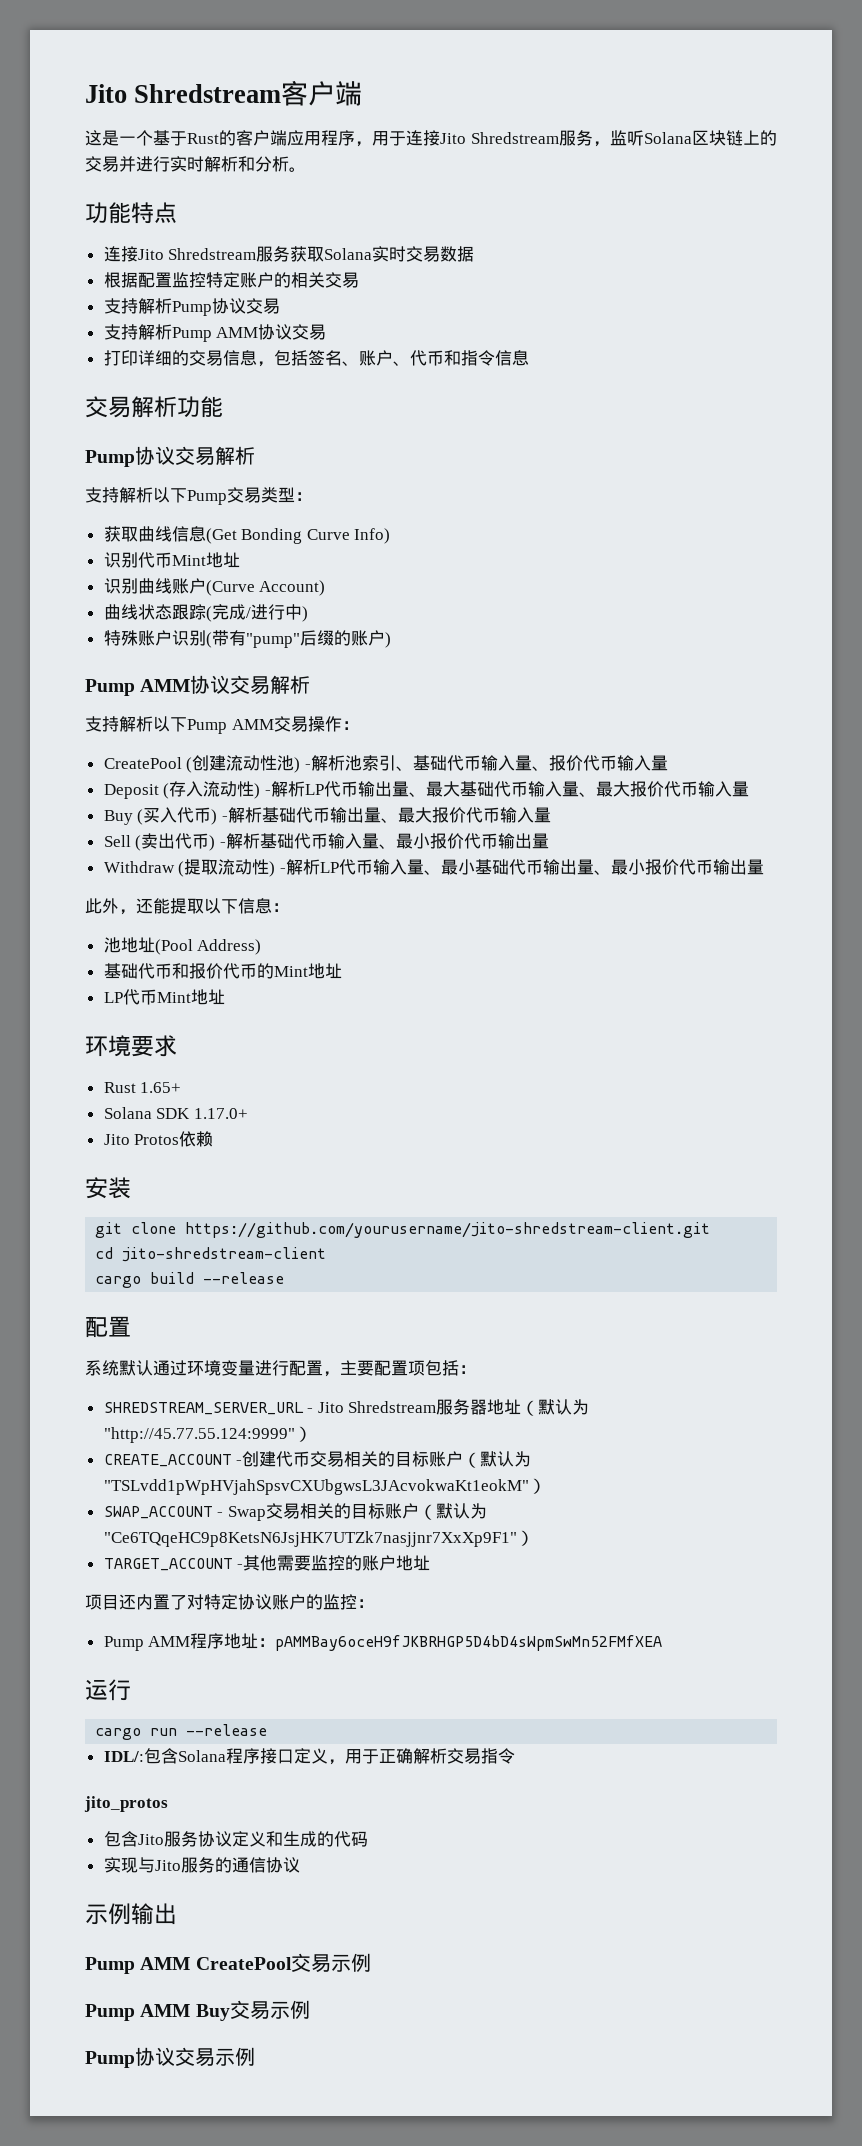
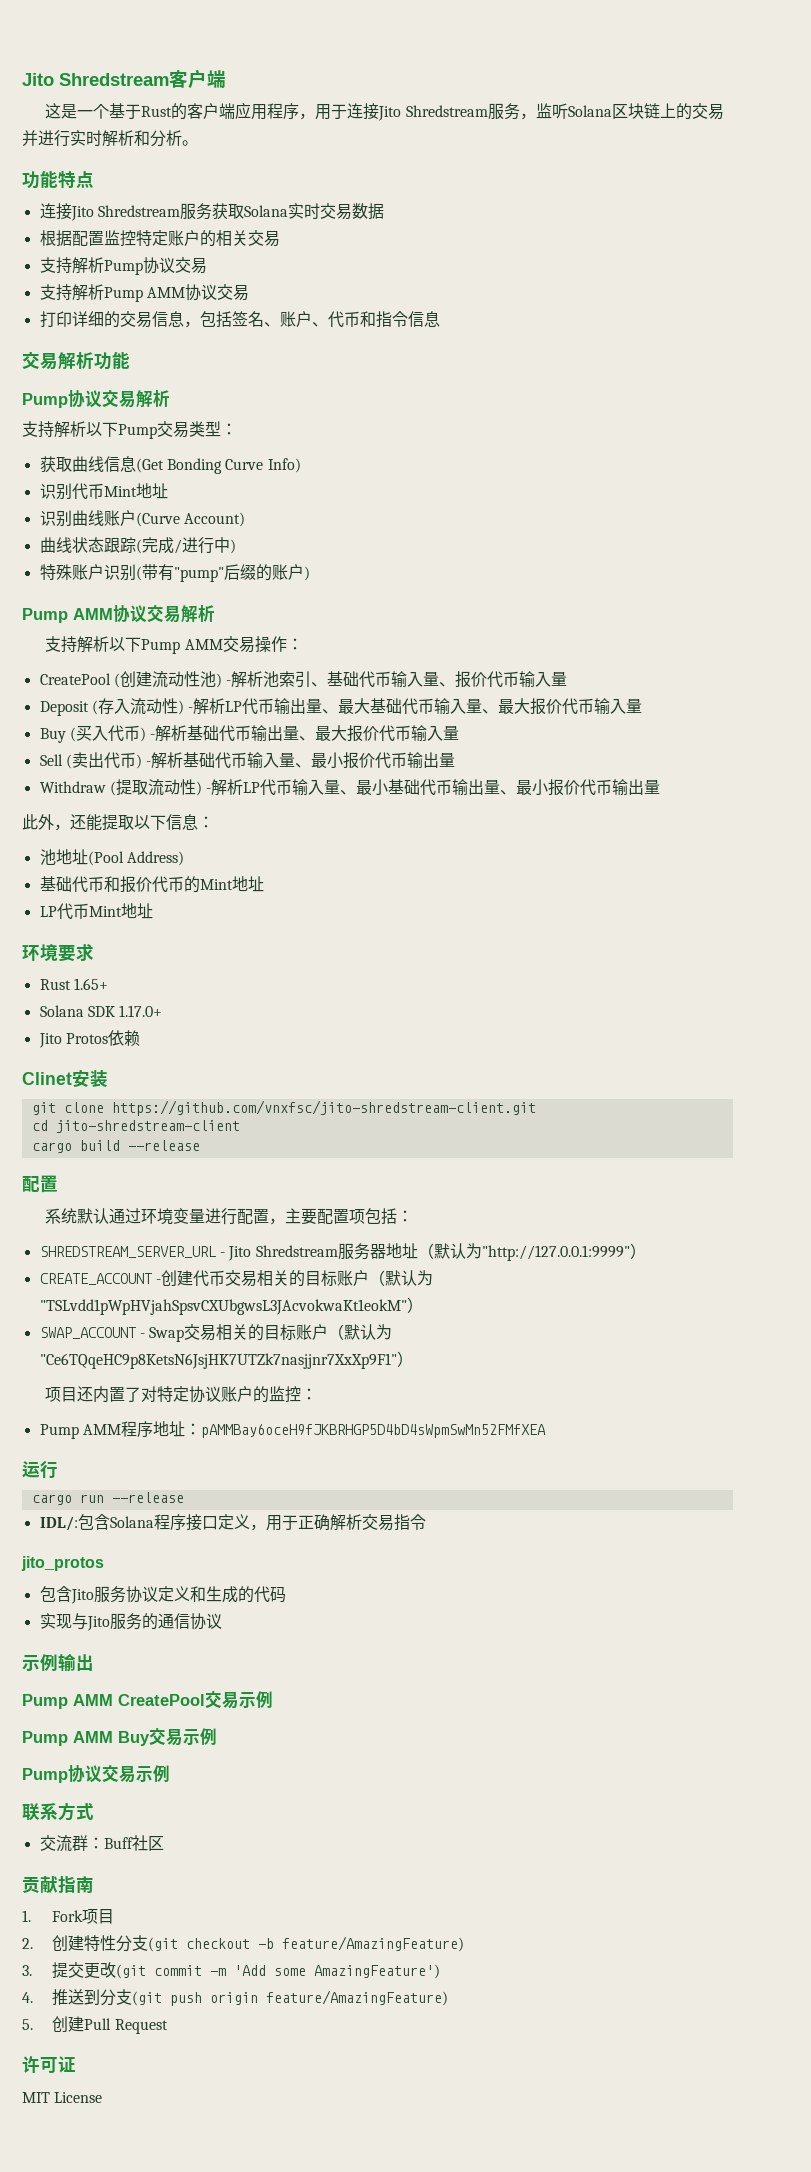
(214, 1139) none -> [22,1072,72,1085] Clinet
[185,1222,711,1238] https://github.com/yourusername/jito-shredstream-client.git -> [111,1100,536,1116] https://github.com/vnxfsc/jito-shredstream-client.git
[103,1427,295,1443] "http://45.77.55.124:9999" -> [481,1245,630,1261] "http://127.0.0.1:9999"
[103,1555,431,1571] // TARGET_ACCOUNT -其他需要监控的账户地址 -> (413, 1359) none
(255, 2056) none -> [22,1802,94,1821] [39,1835,164,1852] [22,1875,94,1893] [22,1909,115,1924] [22,1935,465,1952] [22,1962,441,1979] [22,1989,449,2006] [22,2016,168,2034] [22,2056,76,2073] [22,2092,103,2103] // 联系方式 // 交流群：Buff社区 // 贡献指南 // 1. Fork项目 // 2.创建特性分支(git checkout -b feature/AmazingFeature) // 3.提交更改(git commit -m 'Add some AmazingFeature') // 4.推送到分支(git push origin feature/AmazingFeature) // 5.创建Pull Request // 许可证 // MIT License

